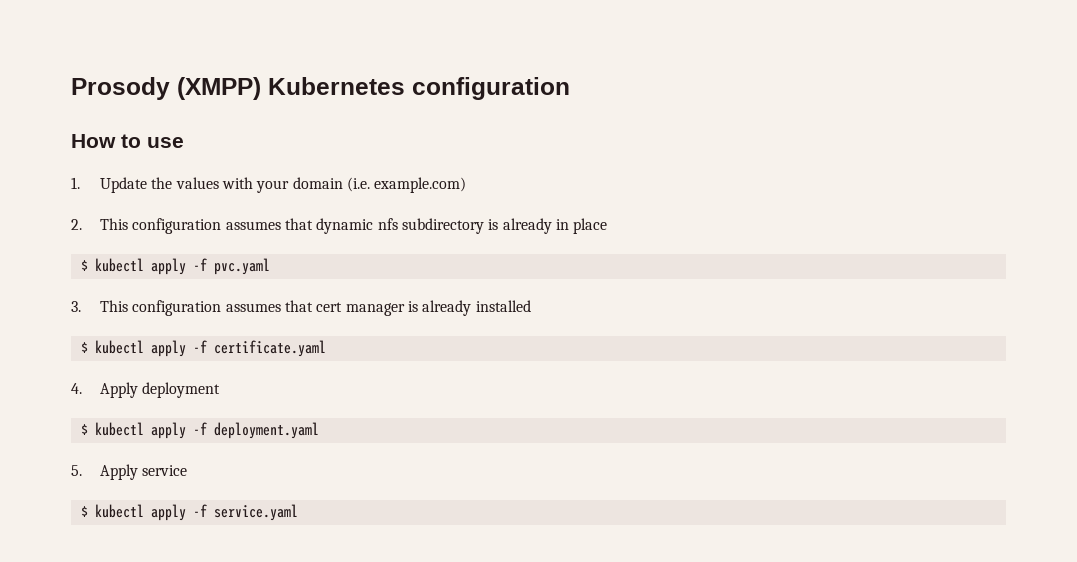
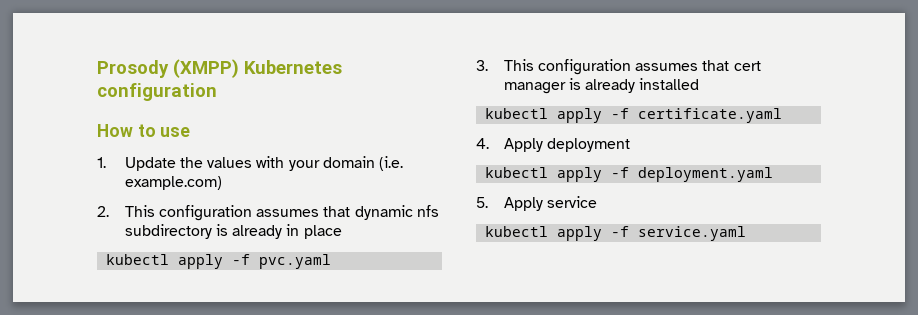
[80,260,88,271] $ -> (342, 232) none
[80,342,88,353] $ -> (700, 84) none
[80,424,88,435] $ -> (631, 145) none
[80,506,88,517] $ -> (598, 202) none

